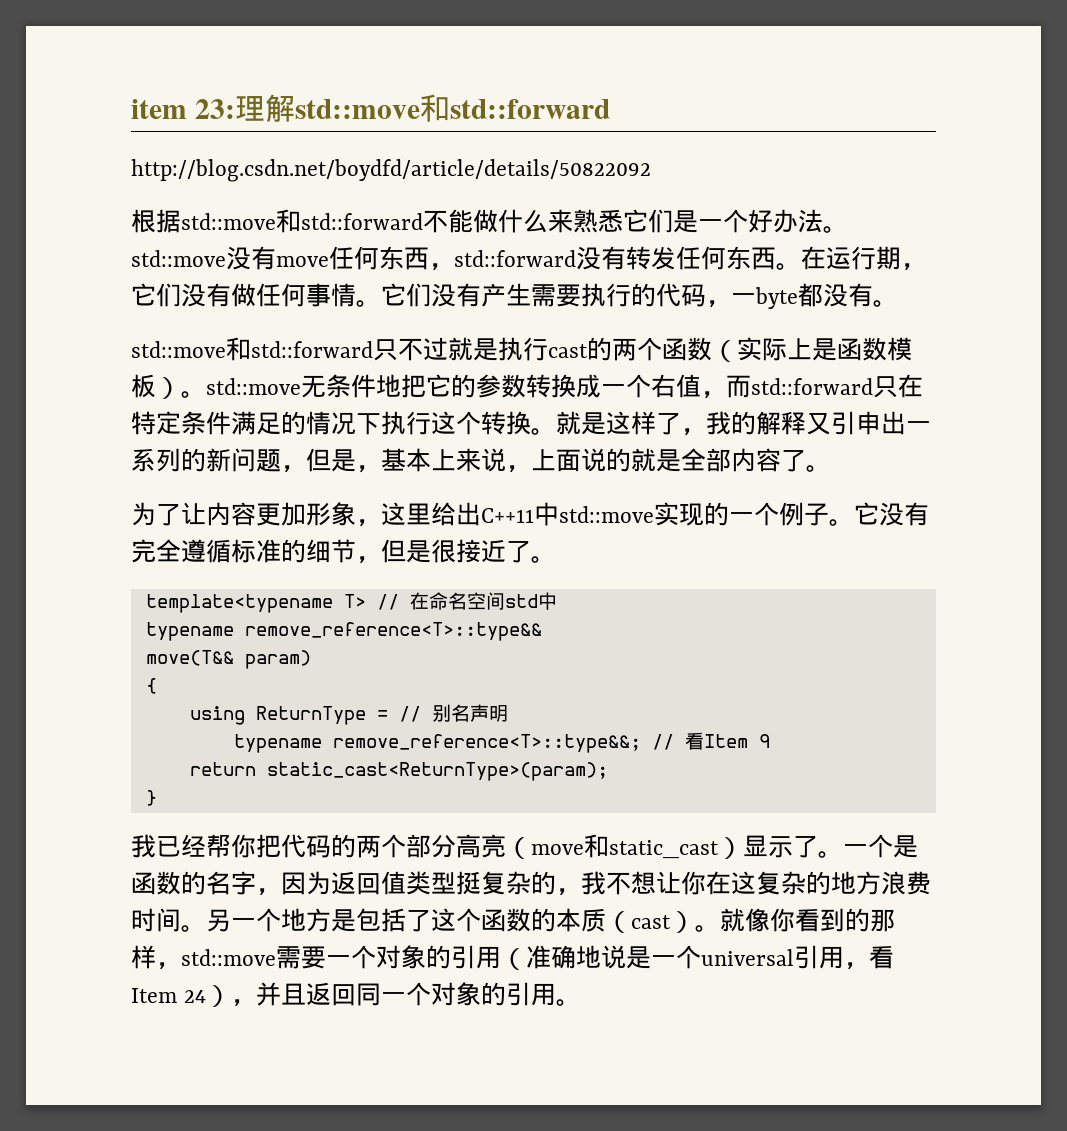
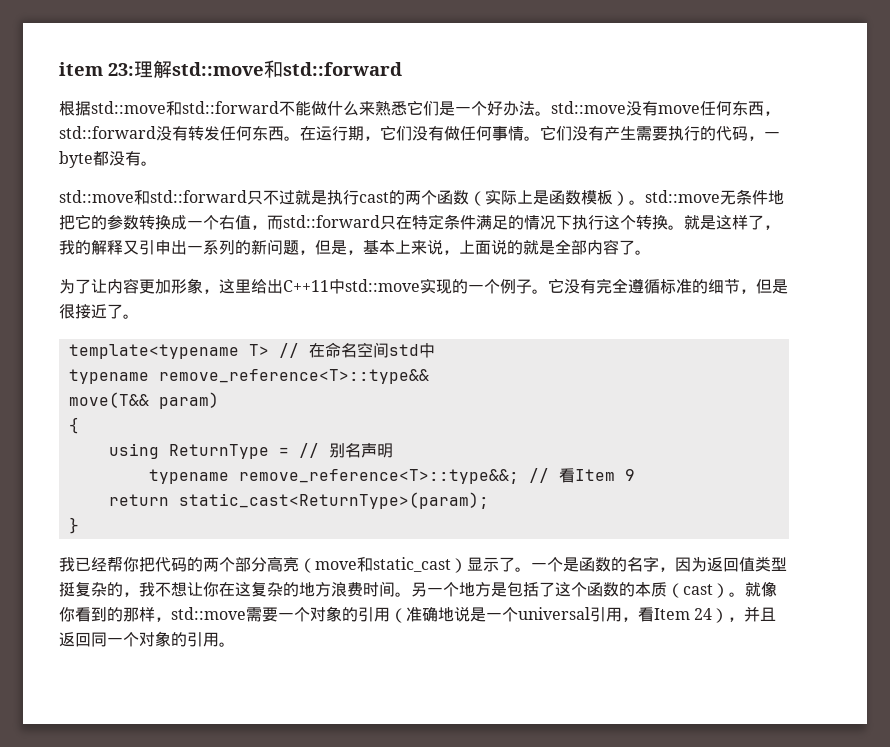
[131,159,651,182] // http://blog.csdn.net/boydfd/article/details/50822092 -> (402, 69) none

